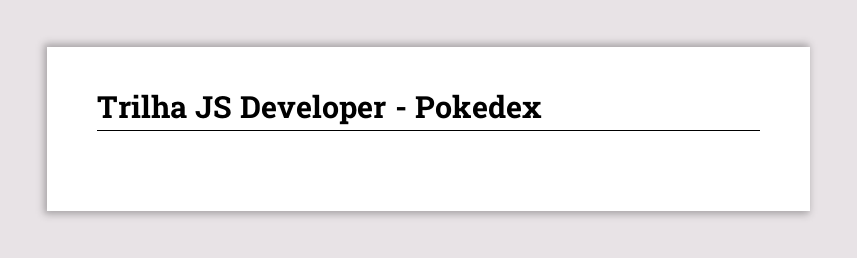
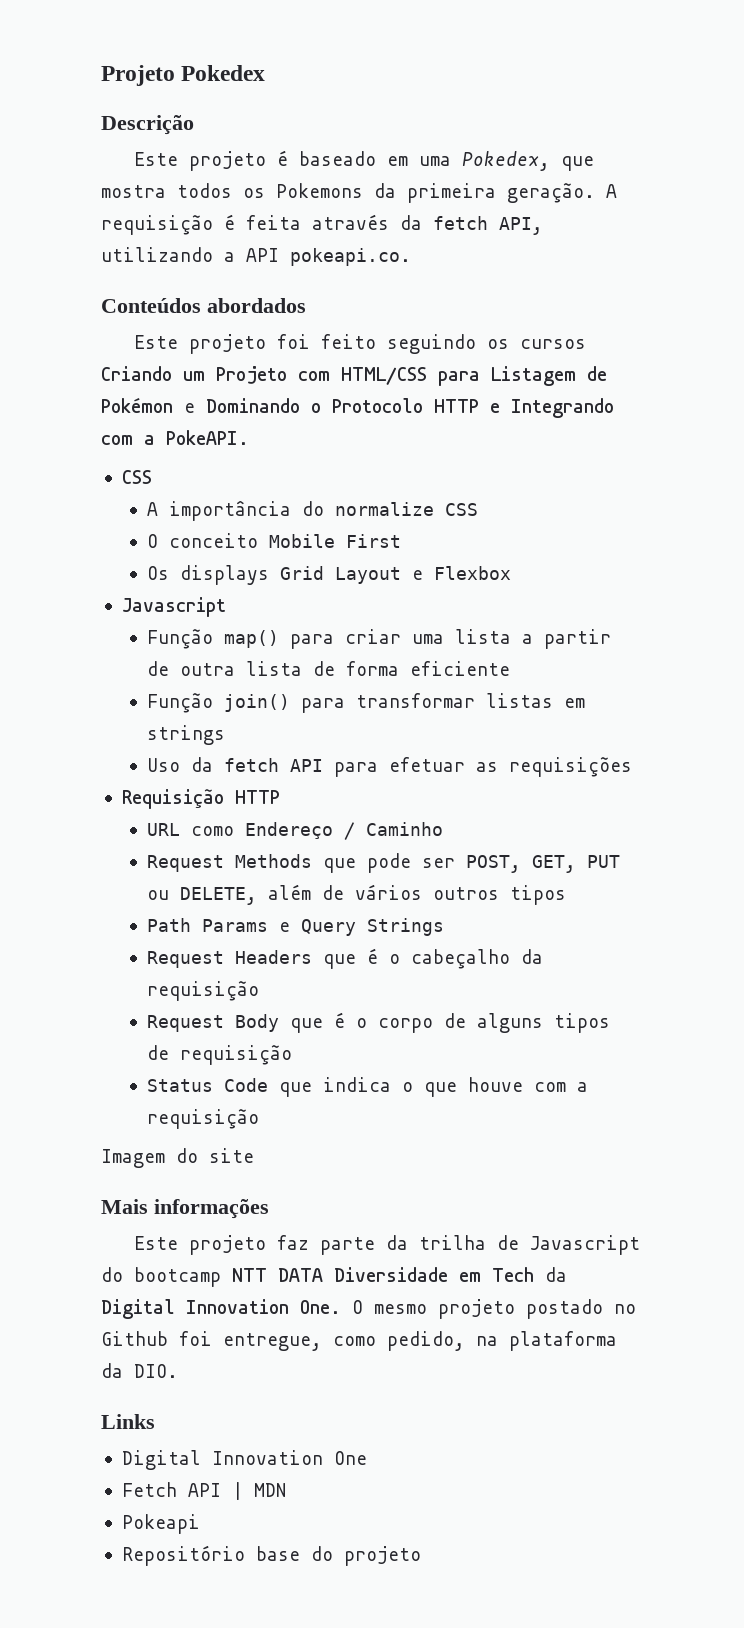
[97,94,542,125] Trilha JS Developer - Pokedex -> [101,65,266,86] [101,115,194,135] [133,150,594,171] [101,183,617,203] [101,214,543,235] [101,247,411,266] [101,298,306,313] [133,334,586,354] [101,366,607,386] [101,397,614,418] [101,430,249,445] [121,470,152,484] [147,501,479,521] [147,533,402,548] [147,565,512,585] [121,597,226,617] [147,629,612,649] [147,661,511,676] [147,693,586,713] [147,725,226,745] [147,757,633,777] [121,789,280,809] [147,822,444,840] [147,853,621,873] [147,884,567,905] [147,918,445,936] [147,948,544,969] [147,981,260,1001] [147,1012,611,1033] [147,1045,293,1065] [147,1077,589,1097] [147,1109,260,1129] [101,1148,254,1168] [101,1199,269,1219] [133,1235,640,1255] [101,1267,567,1287] [101,1299,636,1319] [101,1331,617,1351] [101,1363,178,1378] [101,1414,155,1429] [121,1450,367,1470] [121,1482,286,1500] [121,1514,200,1534] [121,1545,421,1566] Projeto Pokedex // Descrição // Este projeto é baseado em uma Pokedex, que mostra todos os Pokemons da primeira geração. A requisição é feita através da fetch API, utilizando a API pokeapi.co. // Conteúdos abordados // Este projeto foi feito seguindo os cursos Criando um Projeto com HTML/CSS para Listagem de Pokémon e Dominando o Protocolo HTTP e Integrando com a PokeAPI. // CSS // A importância do normalize CSS // O conceito Mobile First // Os displays Grid Layout e Flexbox // Javascript // Função map() para criar uma lista a partir de outra lista de forma eficiente // Função join() para transformar listas em strings // Uso da fetch API para efetuar as requisições // Requisição HTTP // URL como Endereço / Caminho // Request Methods que pode ser POST, GET, PUT ou DELETE, além de vários outros tipos // Path Params e Query Strings // Request Headers que é o cabeçalho da requisição // Request Body que é o corpo de alguns tipos de requisição // Status Code que indica o que houve com a requisição // Imagem do site // Mais informações // Este projeto faz parte da trilha de Javascript do bootcamp NTT DATA Diversidade em Tech da Digital Innovation One. O mesmo projeto postado no Github foi entregue, como pedido, na plataforma da DIO. // Links // Digital Innovation One // Fetch API | MDN // Pokeapi // Repositório base do projeto

